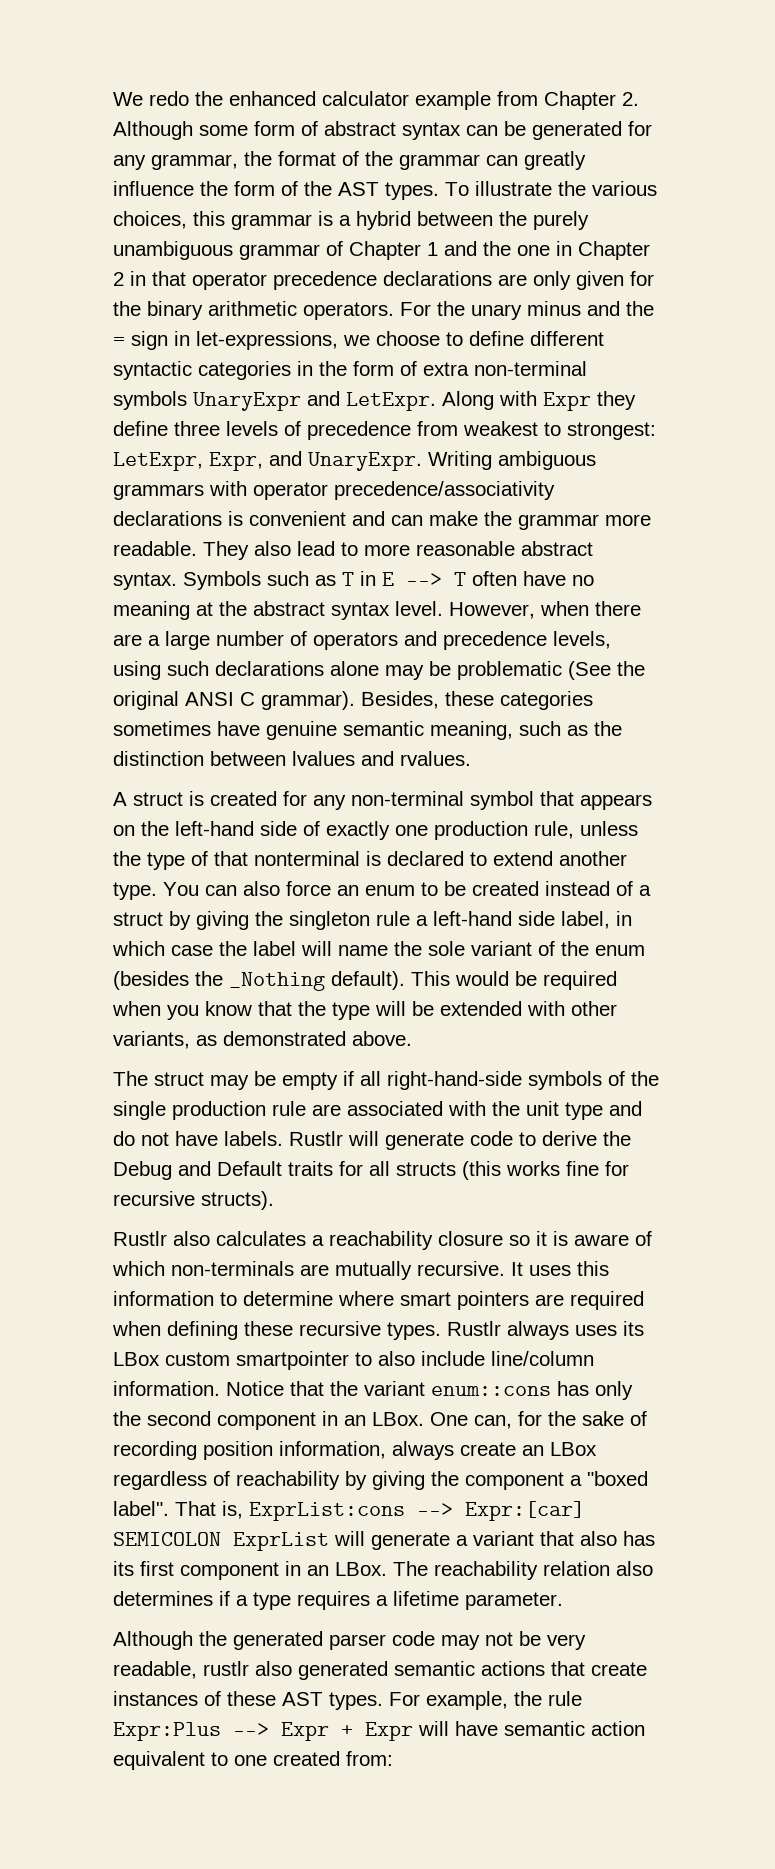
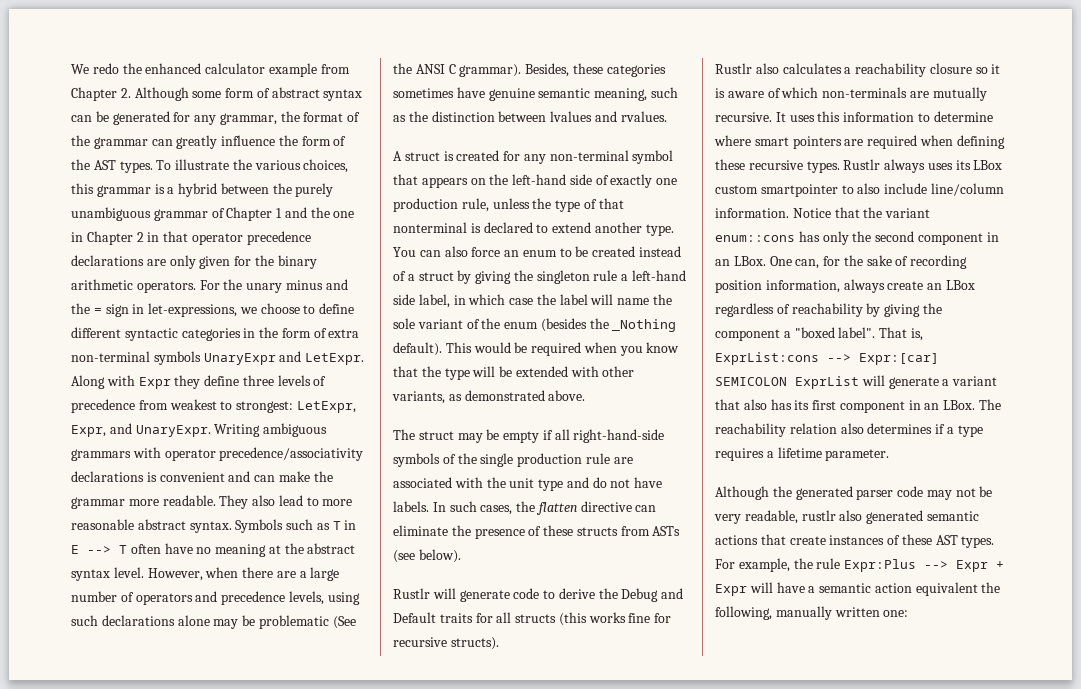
[113,691,179,710] original -> (412, 68) none
(283, 1138) none -> [432,501,657,515] [393,525,681,539] [393,549,461,563] In such cases, the flatten directive can eliminate the presence of these structs from ASTs (see below). //
(498, 1728) none -> [808,586,816,593] a
[211,1751,393,1766] to one created from: -> [981,582,1001,593] [715,606,909,620] the following, manually written one:

